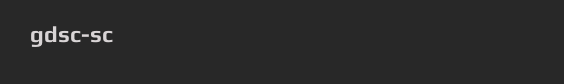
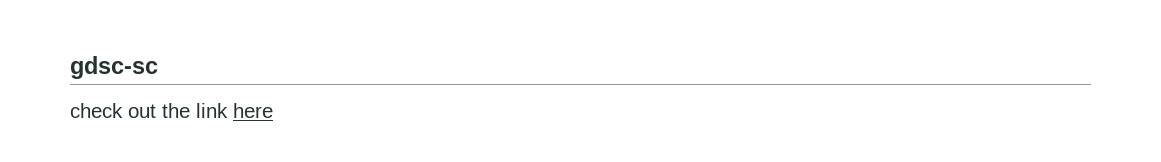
(113, 36) none -> [70,103,273,118] // check out the link here

